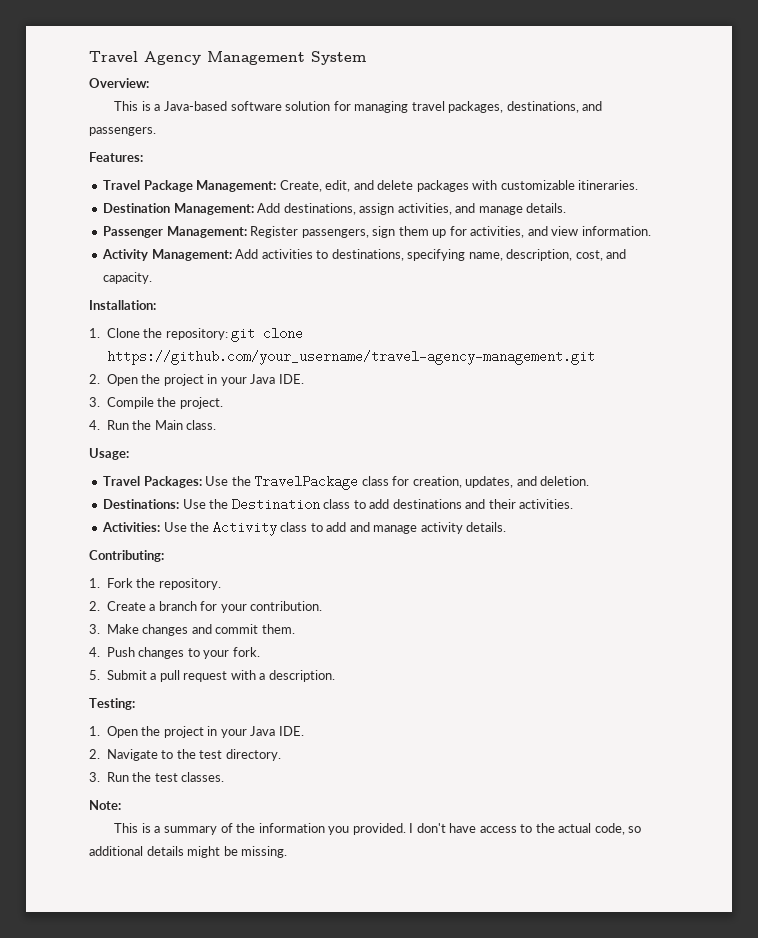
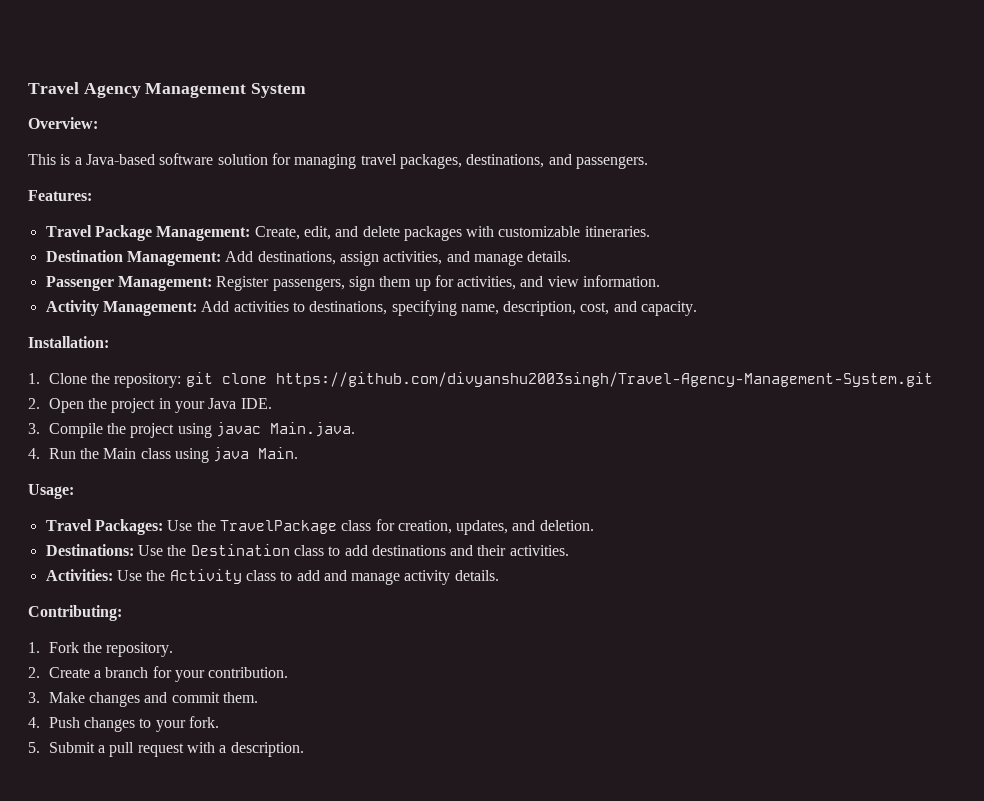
[106,350,595,365] https://github.com/your_username/travel-agency-management.git -> [275,372,933,387] https://github.com/divyanshu2003singh/Travel-Agency-Management-System.git
[179,397,223,409] project. -> [130,422,355,438] project using javac Main.java.
[186,420,217,430] class. -> [140,447,299,463] class using java Main.
[89,698,135,710] [89,726,304,738] [89,749,281,761] [89,772,225,782] [89,800,121,810] [114,823,642,835] [89,846,288,858] // Testing: // 1. Open the project in your Java IDE. // 2. Navigate to the test directory. // 3. Run the test classes. // Note: // This is a summary of the information you provided. I don't have access to the actual code, so additional details might be missing. -> (304, 749) none

